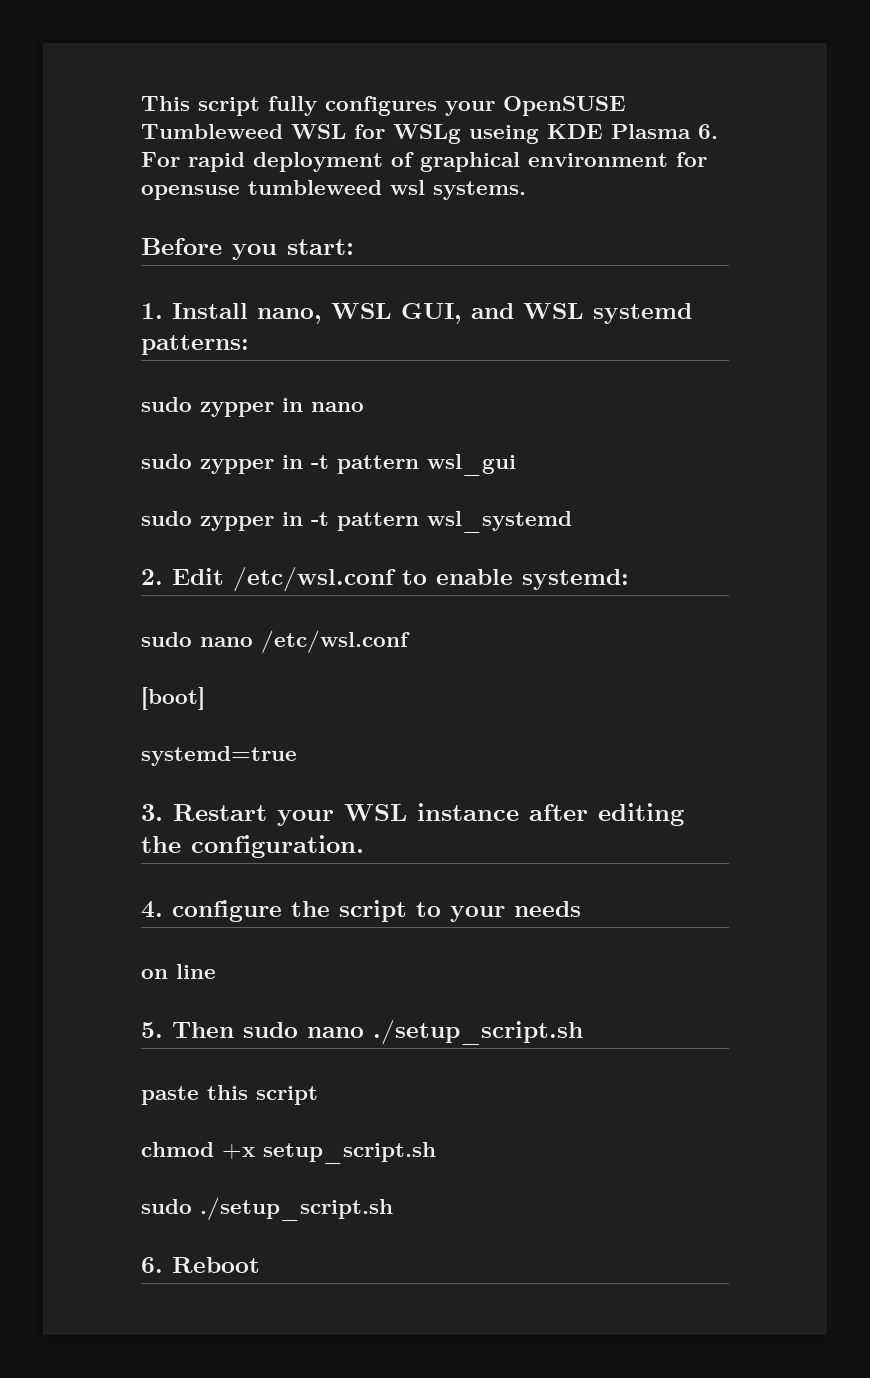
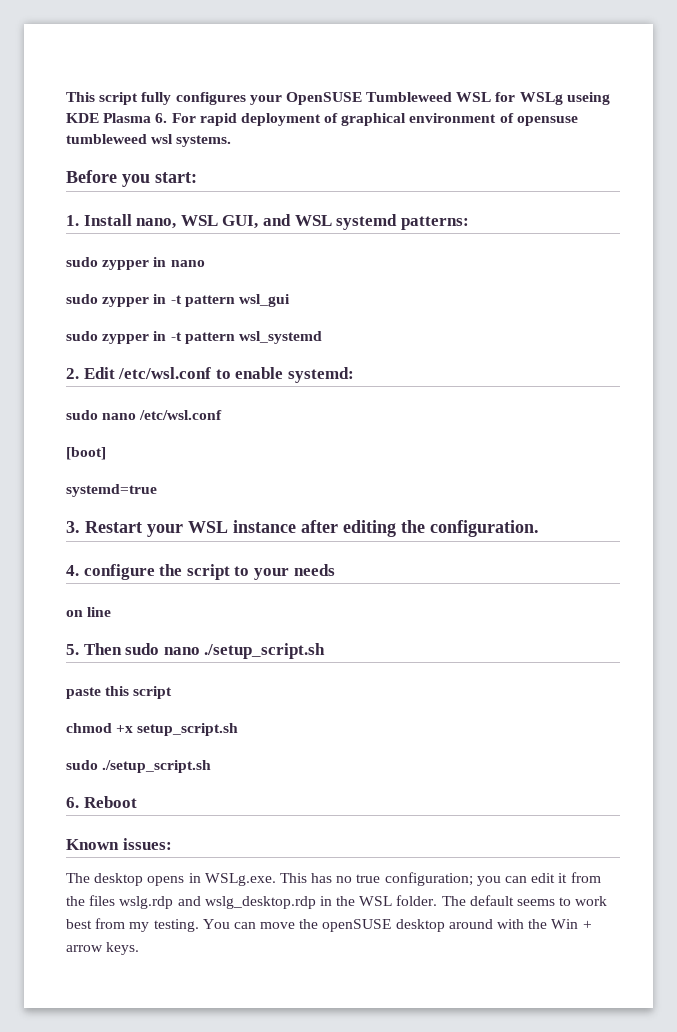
[676,152,707,167] for -> [499,113,514,123] of
(260, 1265) none -> [66,838,172,850] [66,872,601,886] [66,895,608,909] [66,918,592,932] [66,942,140,955] // Known issues: // The desktop opens in WSLg.exe. This has no true configuration; you can edit it from the files wslg.rdp and wslg_desktop.rdp in the WSL folder. The default seems to work best from my testing. You can move the openSUSE desktop around with the Win + arrow keys.

